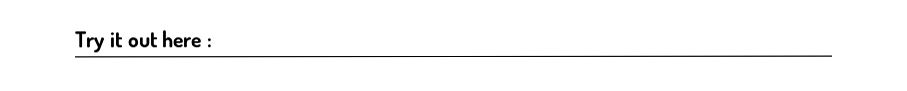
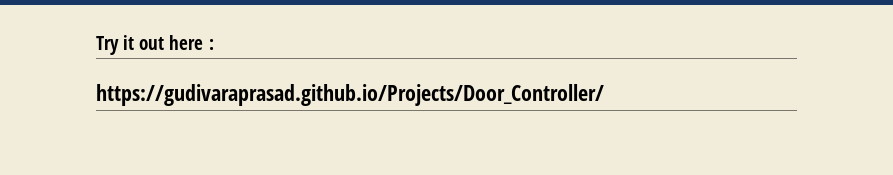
(214, 43) none -> [96,84,604,106] // https://gudivaraprasad.github.io/Projects/Door_Controller/

